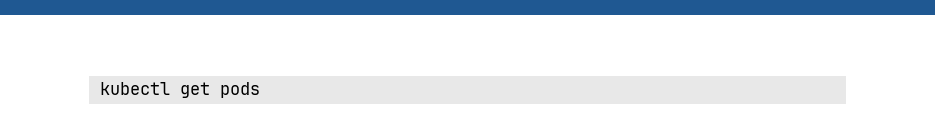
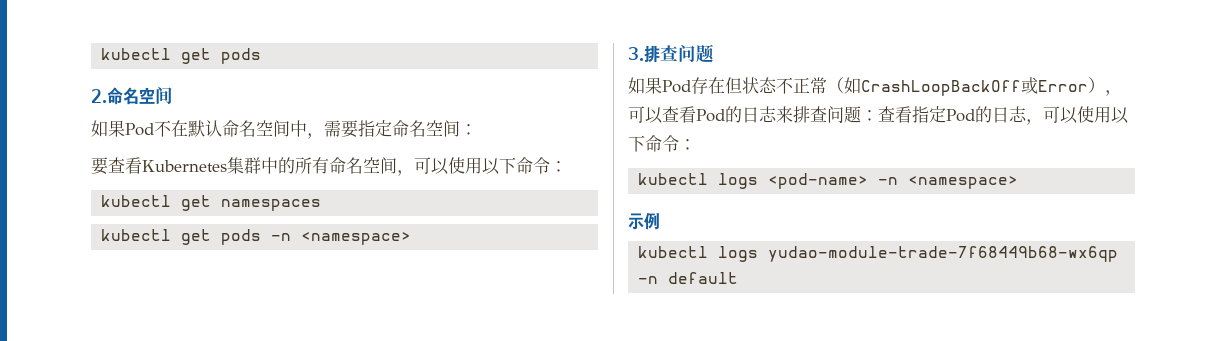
[100,82,261,98] kubectl get pods -> [101,48,262,64] [91,87,173,105] [91,120,477,139] [91,157,567,176] [101,195,322,211] [101,229,412,245] [628,44,714,63] [628,77,1122,96] [628,106,1129,125] [628,135,696,152] [638,173,1019,189] [628,212,660,230] [638,246,1119,262] [638,272,739,284] kubectl get pods // 2.命名空间 // 如果Pod不在默认命名空间中，需要指定命名空间： // 要查看Kubernetes集群中的所有命名空间，可以使用以下命令： // kubectl get namespaces // kubectl get pods -n <namespace> // 3.排查问题 // 如果Pod存在但状态不正常（如CrashLoopBackOff或Error），可以查看Pod的日志来排查问题：查看指定Pod的日志，可以使用以下命令： // kubectl logs <pod-name> -n <namespace> // 示例 // kubectl logs yudao-module-trade-7f68449b68-wx6qp -n default

